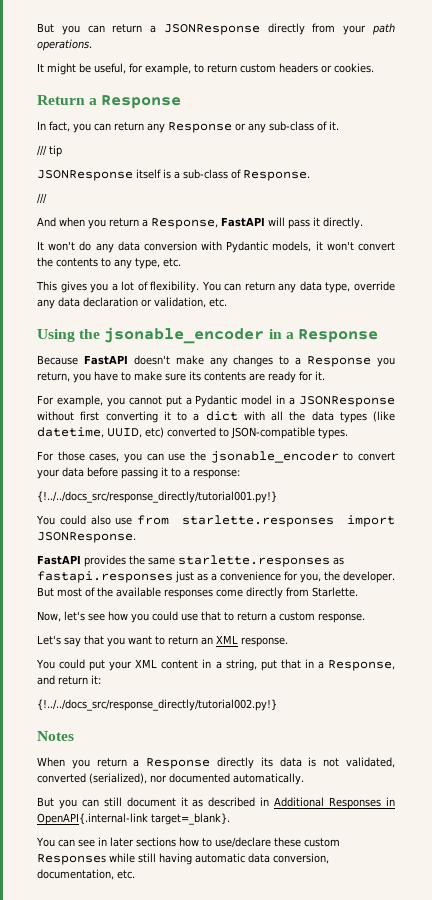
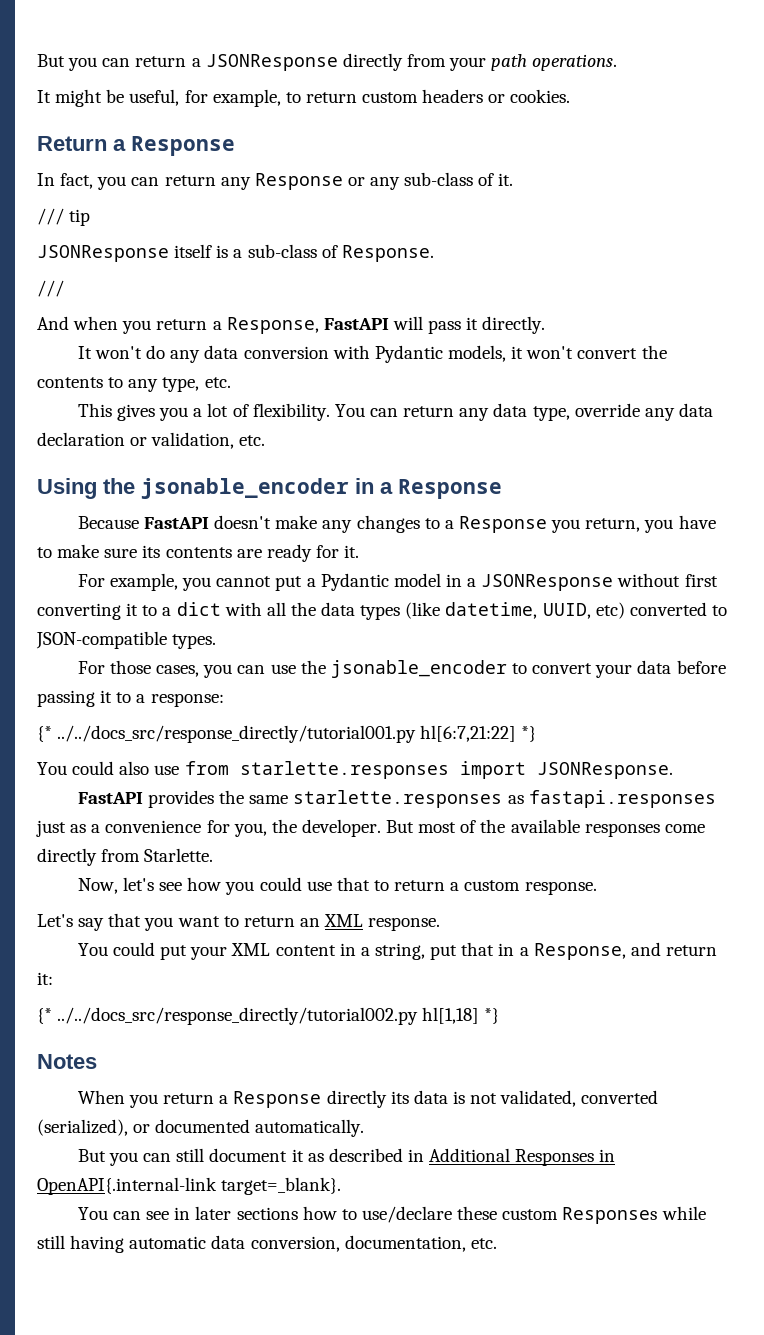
[37,491,277,503] {!../../docs_src/response_directly/tutorial001.py!} -> [37,725,537,743] {* ../../docs_src/response_directly/tutorial001.py hl[6:7,21:22] *}
[37,699,277,711] {!../../docs_src/response_directly/tutorial002.py!} -> [37,1007,500,1025] {* ../../docs_src/response_directly/tutorial002.py hl[1,18] *}
[150,775,167,783] nor -> [133,1124,151,1133] or

